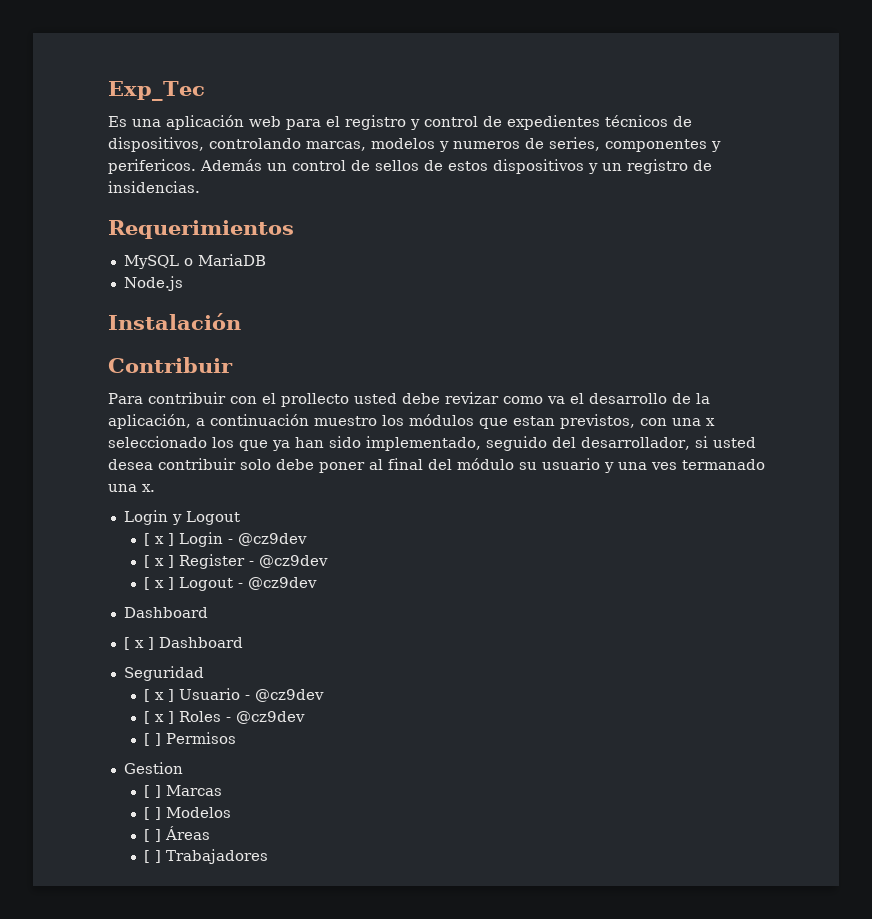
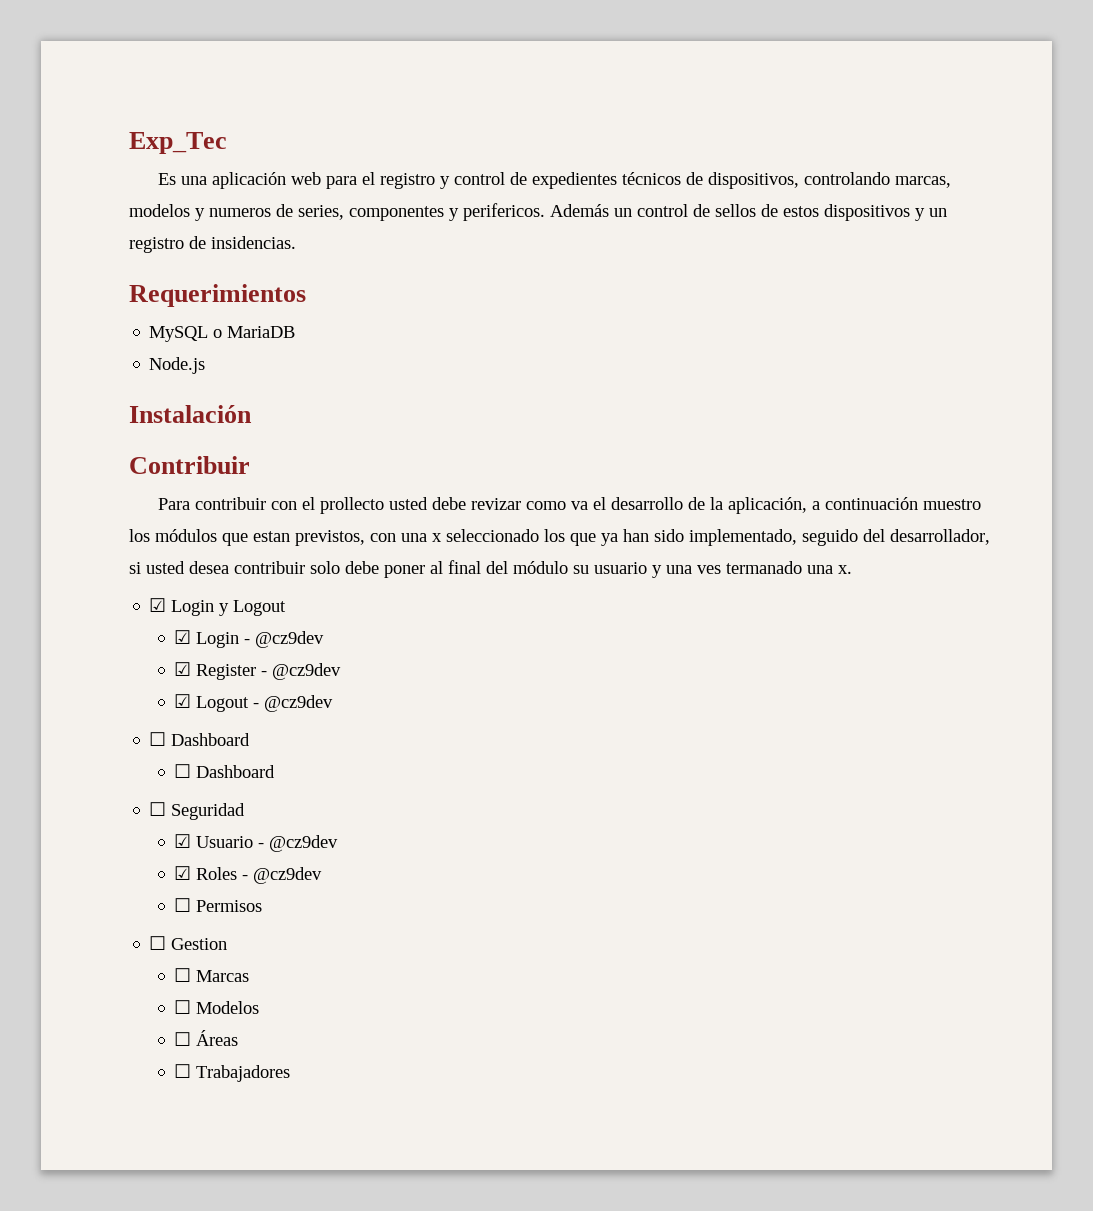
(155, 488) none -> [149,598,167,612] ☑
[144,533,175,546] [ x ] -> [174,630,192,644] ☑
[144,555,175,568] [ x ] -> [174,662,192,676] ☑
[144,577,175,590] [ x ] -> [174,694,192,708] ☑
[123,607,208,618] [123,637,243,650] Dashboard // [ x ] Dashboard // -> [149,732,251,746] [174,764,276,778] [149,802,167,816] ☐ Dashboard // ☐ Dashboard // ☐
[144,689,175,702] [ x ] -> [174,834,192,848] ☑
[144,711,175,724] [ x ] -> [174,866,192,880] ☑
[144,733,162,746] [ ] -> [174,898,192,912] ☐
(237, 738) none -> [149,936,167,950] ☐
[144,785,162,798] [ ] -> [174,968,192,982] ☐
[144,807,162,820] [ ] -> [174,1000,192,1014] ☐
[144,829,162,842] [ ] -> [174,1032,192,1046] ☐
[144,850,162,863] [ ] -> [174,1064,192,1078] ☐

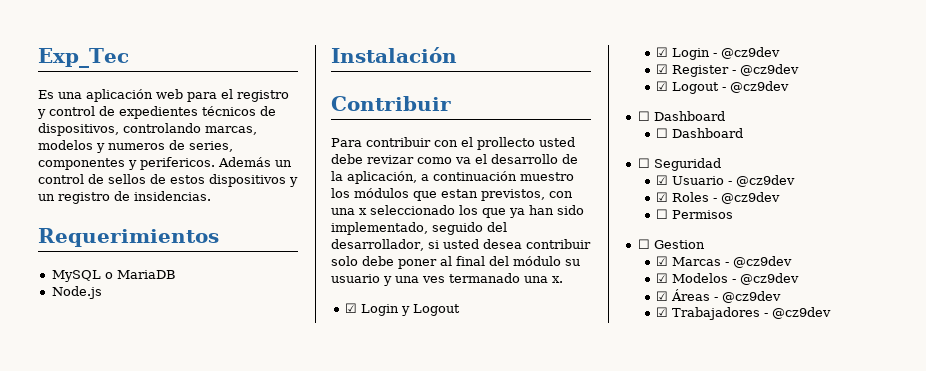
[174,968,192,982] ☐ -> [656,256,669,266] ☑
[174,1000,260,1014] [174,1030,239,1046] [174,1064,291,1082] // ☐ Modelos // ☐ Áreas // ☐ Trabajadores -> [725,256,793,268] [656,273,800,285] [656,289,782,303] [656,307,832,320] - @cz9dev // ☑ Modelos - @cz9dev // ☑ Áreas - @cz9dev // ☑ Trabajadores - @cz9dev

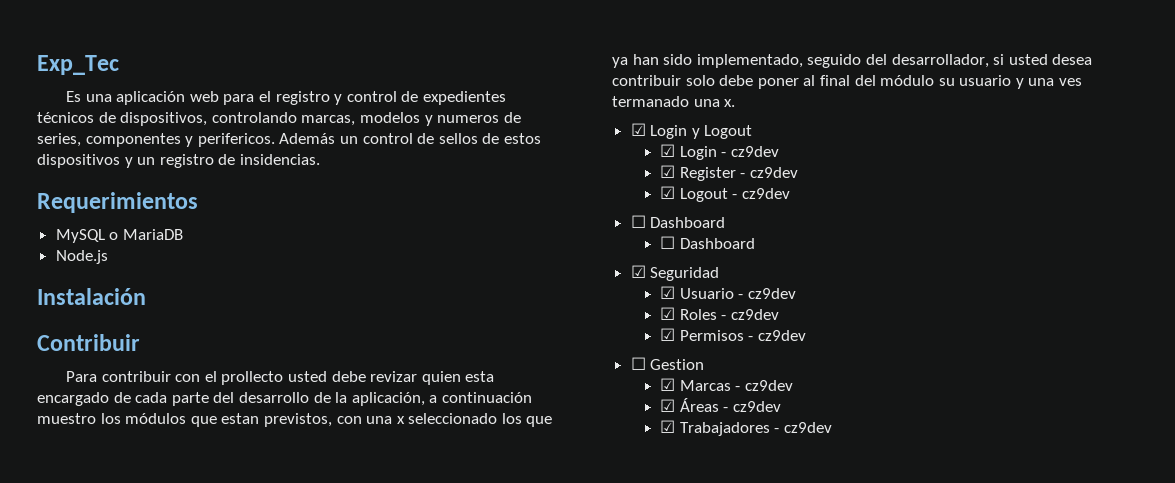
[417,154,487,164] como va el -> [421,371,495,385] [37,392,235,406] quien esta encargado de cada parte del
[721,47,781,59] @cz9dev -> [730,146,779,157] cz9dev
[740,64,800,76] @cz9dev -> [749,167,798,178] cz9dev
[730,81,790,93] @cz9dev -> [741,188,790,199] cz9dev
[637,158,650,168] ☐ -> [630,265,646,278] ☑
[736,175,796,187] @cz9dev -> [747,288,796,299] cz9dev
[721,192,781,204] [656,209,669,219] @cz9dev // ☐ -> [730,309,779,320] [659,328,675,341] cz9dev // ☑
(734, 214) none -> [748,330,806,341] - cz9dev
[733,256,793,268] [656,273,800,285] @cz9dev // ☑ Modelos - @cz9dev -> [744,380,793,391] cz9dev
[722,291,782,303] @cz9dev -> [732,401,781,412] cz9dev
[772,307,832,319] @cz9dev -> [783,422,832,433] cz9dev

